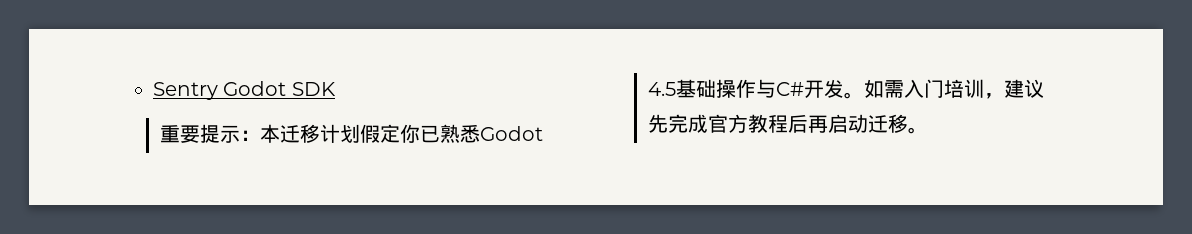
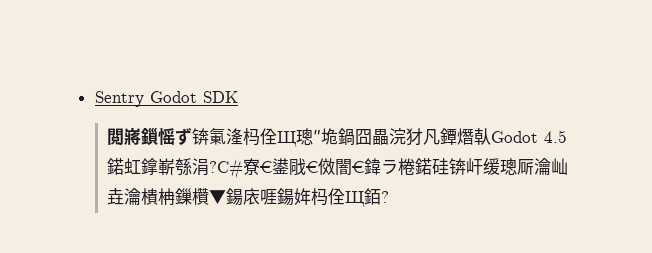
[159,124,543,143] [647,79,1044,99] [647,114,928,134] 重要提示：本迁移计划假定你已熟悉Godot 4.5基础操作与C#开发。如需入门培训，建议先完成官方教程后再启动迁移。 -> [107,128,568,147] [107,157,569,179] [107,188,390,207] 閲嶈鎻愮ず锛氭湰杩佺Щ璁″垝鍋囧畾浣犲凡鐔熸倝Godot 4.5鍩虹鎿嶄綔涓?C#寮€鍙戙€傚闇€鍏ラ棬鍩硅锛屽缓璁厛瀹屾垚瀹樻柟鏁欑▼鍚庡啀鍚姩杩佺Щ銆?

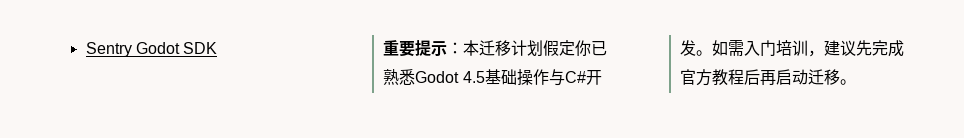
[107,128,568,147] [107,157,569,179] [107,188,390,207] 閲嶈鎻愮ず锛氭湰杩佺Щ璁″垝鍋囧畾浣犲凡鐔熸倝Godot 4.5鍩虹鎿嶄綔涓?C#寮€鍙戙€傚闇€鍏ラ棬鍩硅锛屽缓璁厛瀹屾垚瀹樻柟鏁欑▼鍚庡啀鍚姩杩佺Щ銆? -> [383,40,608,57] [383,69,602,86] [680,40,905,57] [680,69,857,86] 重要提示：本迁移计划假定你已熟悉Godot 4.5基础操作与C#开发。如需入门培训，建议先完成官方教程后再启动迁移。

